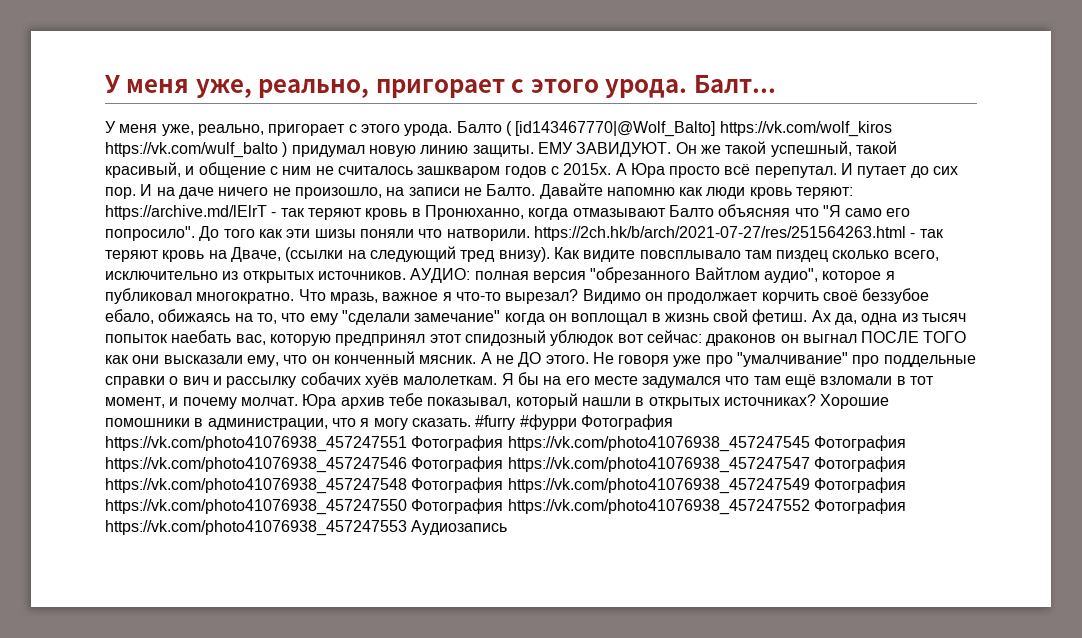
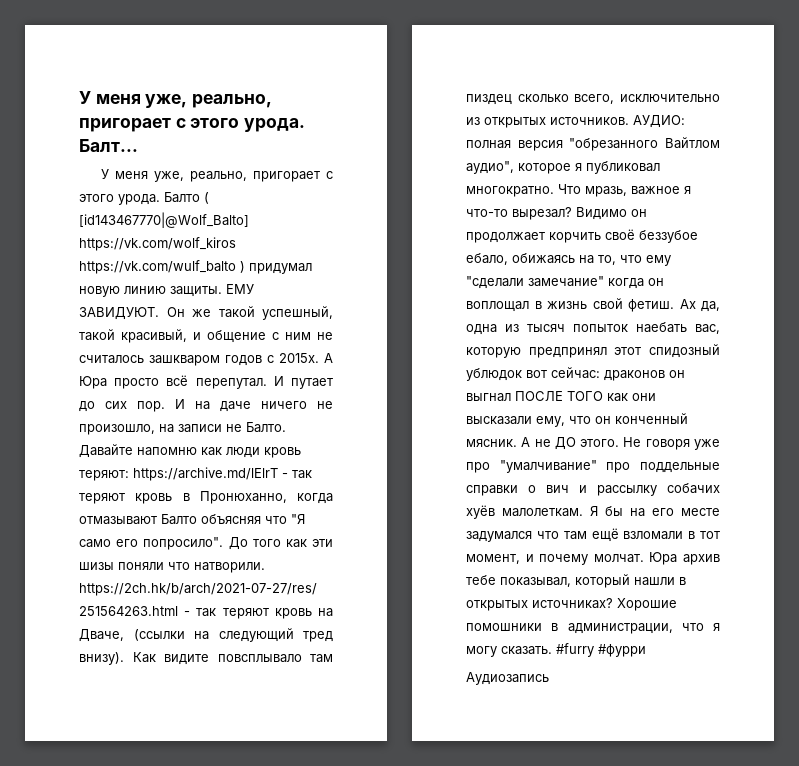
[580,414,673,430] [105,435,906,452] [105,456,906,473] [105,477,906,494] [105,498,906,515] [105,520,407,536] Фотография https://vk.com/photo41076938_457247551 Фотография https://vk.com/photo41076938_457247545 Фотография https://vk.com/photo41076938_457247546 Фотография https://vk.com/photo41076938_457247547 Фотография https://vk.com/photo41076938_457247548 Фотография https://vk.com/photo41076938_457247549 Фотография https://vk.com/photo41076938_457247550 Фотография https://vk.com/photo41076938_457247552 Фотография https://vk.com/photo41076938_457247553 -> (646, 650) //

